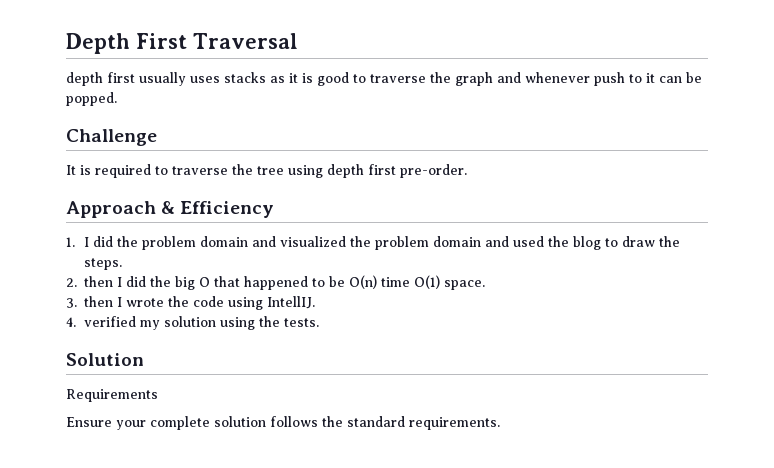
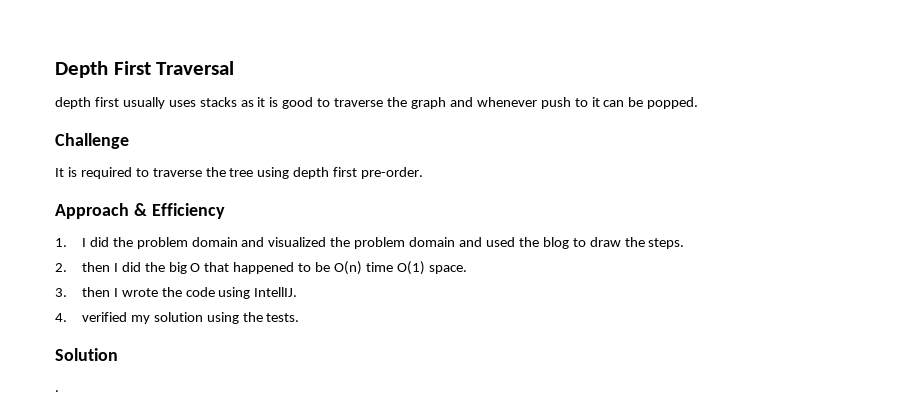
[66,389,158,402] [66,416,500,430] Requirements // Ensure your complete solution follows the standard requirements. -> [55,390,59,392] .

